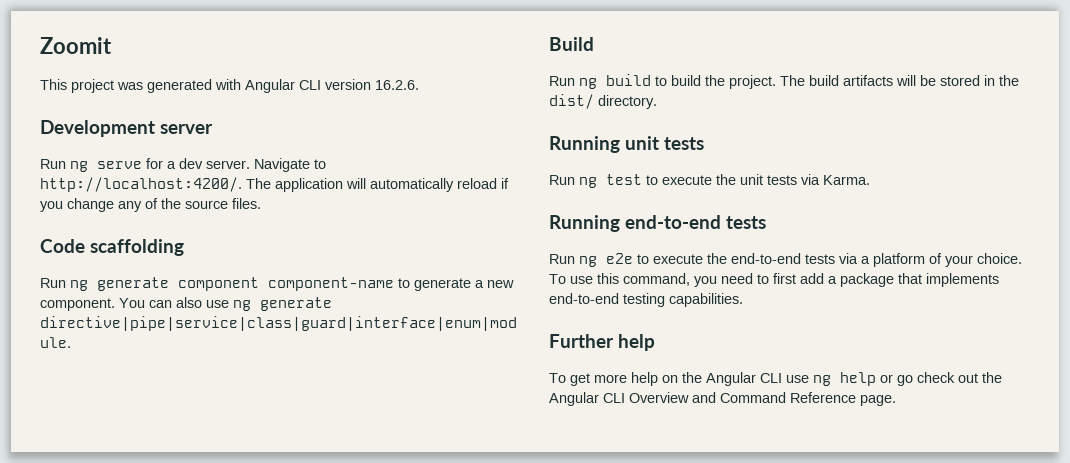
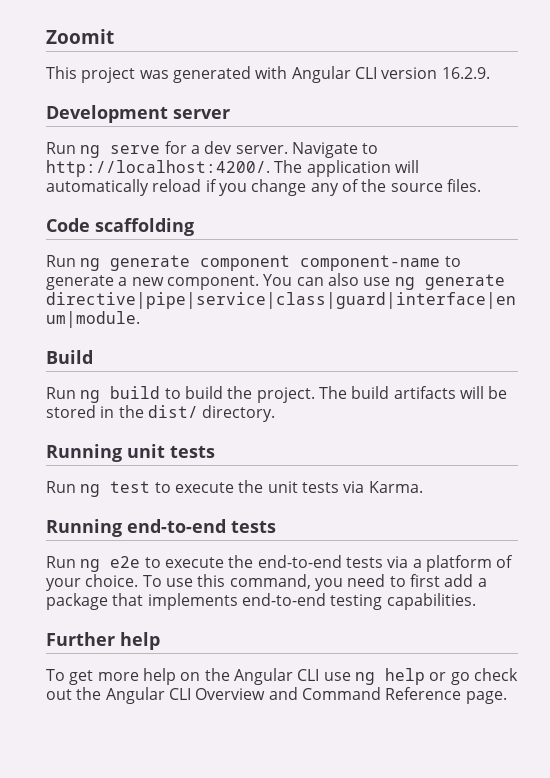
[375,80,419,90] 16.2.6. -> [441,67,490,79] 16.2.9.

